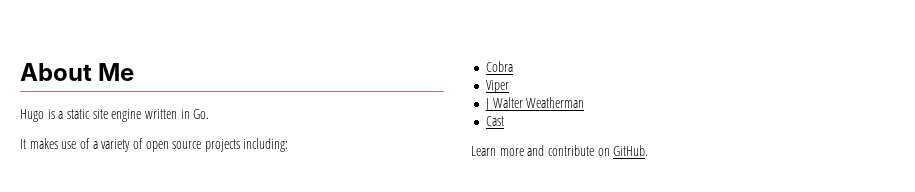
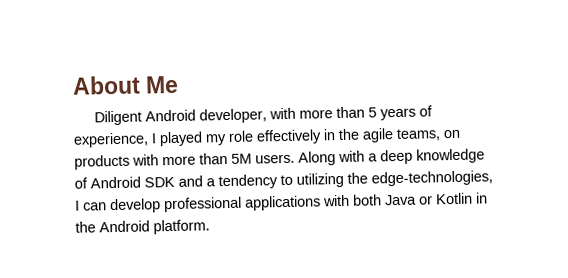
[20,109,210,122] [20,138,289,152] [485,61,513,72] [485,80,509,93] [484,97,585,111] [485,116,504,126] [471,145,649,156] Hugo is a static site engine written in Go. // It makes use of a variety of open source projects including: // Cobra // Viper // J Walter Weatherman // Cast // Learn more and contribute on GitHub. -> [93,105,433,126] [73,128,461,148] [74,148,485,170] [74,170,493,190] [75,192,488,214] [75,219,210,235] Diligent Android developer, with more than 5 years of experience, I played my role effectively in the agile teams, on products with more than 5M users. Along with a deep knowledge of Android SDK and a tendency to utilizing the edge-technologies, I can develop professional applications with both Java or Kotlin in the Android platform.

